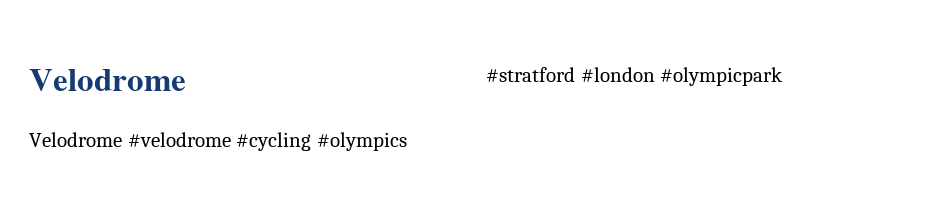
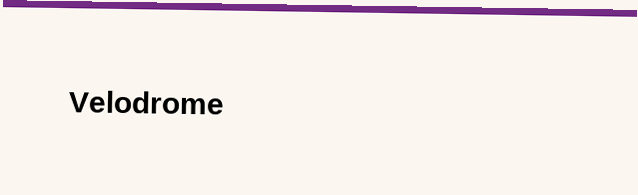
[29,69,186,91] [29,132,407,151] [486,67,784,86] Velodrome // Velodrome #velodrome #cycling #olympics #stratford #london #olympicpark -> [68,90,225,115] Velodrome

